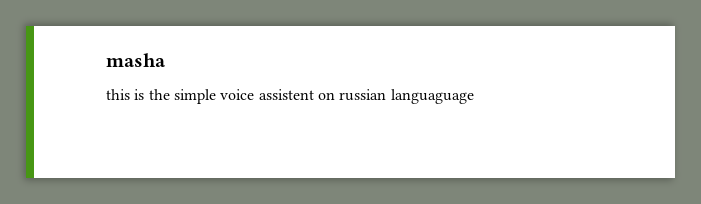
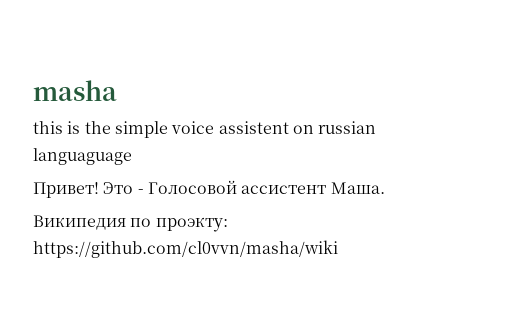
(474, 96) none -> [33,180,385,198] [33,215,228,232] [33,240,338,258] // Привет! Это - Голосовой ассистент Маша. // Википедия по проэкту: https://github.com/cl0vvn/masha/wiki

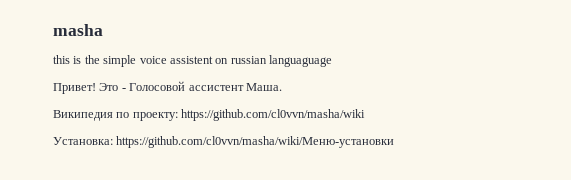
[155,217,228,232] проэкту: -> [132,112,178,121] проекту:
(338, 249) none -> [53,136,395,148] // Установка: https://github.com/cl0vvn/masha/wiki/Меню-установки

